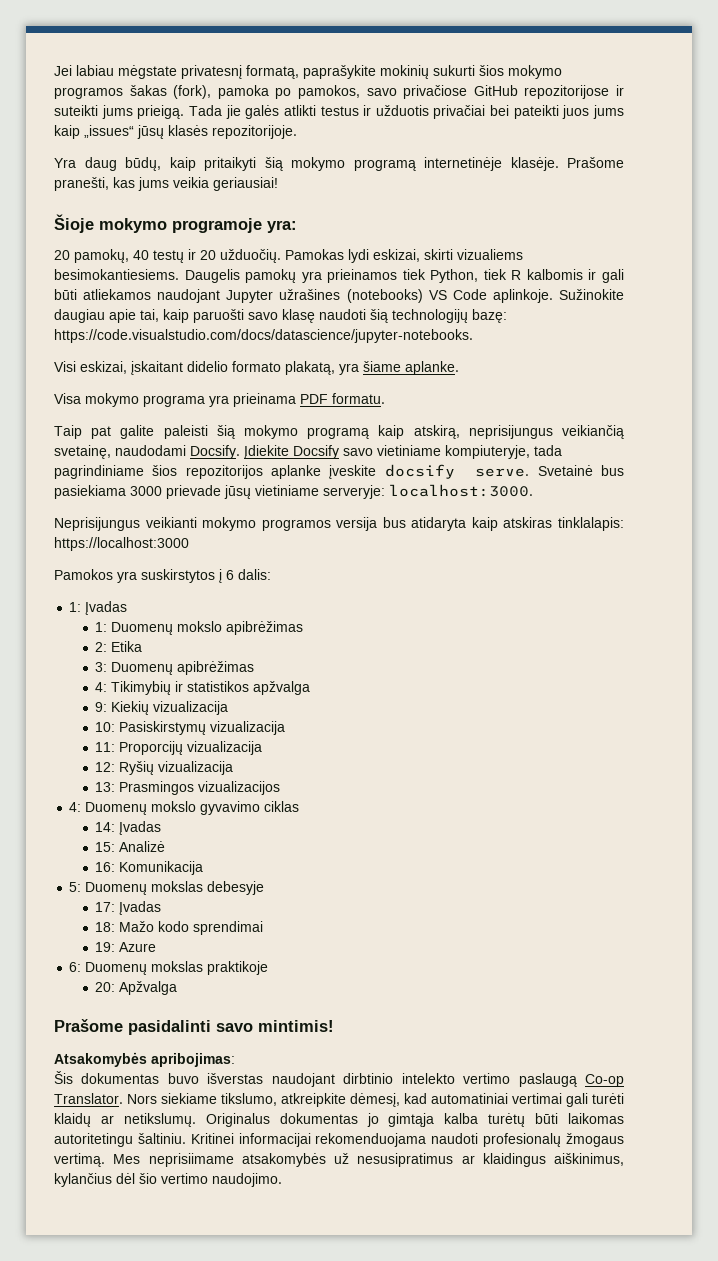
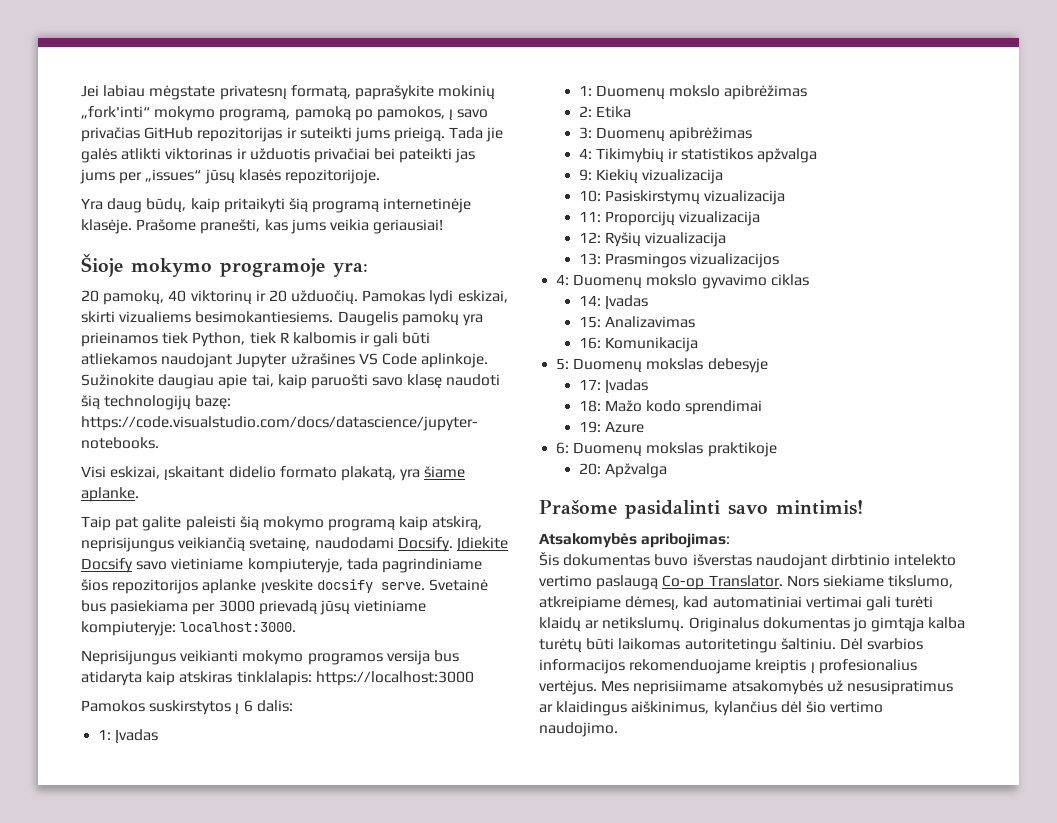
[433,65,562,79] [54,85,610,99] sukurti šios mokymo programos šakas (fork), pamoka po pamokos, savo privačiose GitHub repozitorijose -> [81,106,489,121] [81,127,283,142] „fork'inti“ mokymo programą, pamoką po pamokos, į savo privačias GitHub repozitorijas
[320,106,359,116] testus -> [165,148,233,160] viktorinas
[562,105,625,119] [54,125,80,139] juos jums kaip -> [455,148,476,163] [80,169,143,184] jas jums per
[291,157,345,171] mokymo -> (308, 205) none
[153,250,184,263] testų -> [190,290,252,304] viktorinų
[346,289,423,303] (notebooks) -> (355, 359) none
[54,393,385,407] // Visa mokymo programa yra prieinama PDF formatu. -> (139, 494) none
[130,485,221,499] 3000 prievade -> [192,600,317,615] per 3000 prievadą
[323,485,385,499] serveryje: -> [81,621,176,636] kompiuteryje:
[117,571,137,583] yra -> (145, 706) none
[119,841,166,852] Analizė -> [604,316,695,328] Analizavimas
[281,1093,346,1107] atkreipkite -> [539,596,621,611] atkreipiame
[190,1133,624,1147] [54,1153,105,1167] Kritinei informacijai rekomenduojama naudoti profesionalų žmogaus vertimą. -> [839,638,924,650] [539,659,917,674] [539,680,597,695] Dėl svarbios informacijos rekomenduojame kreiptis į profesionalius vertėjus.

